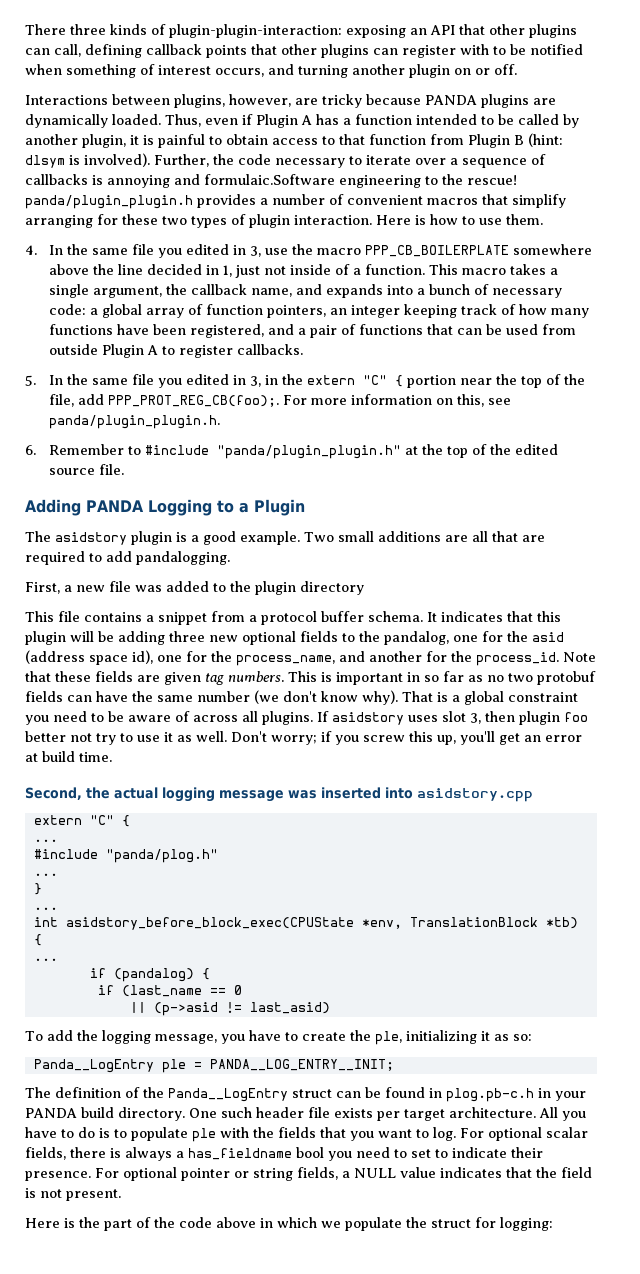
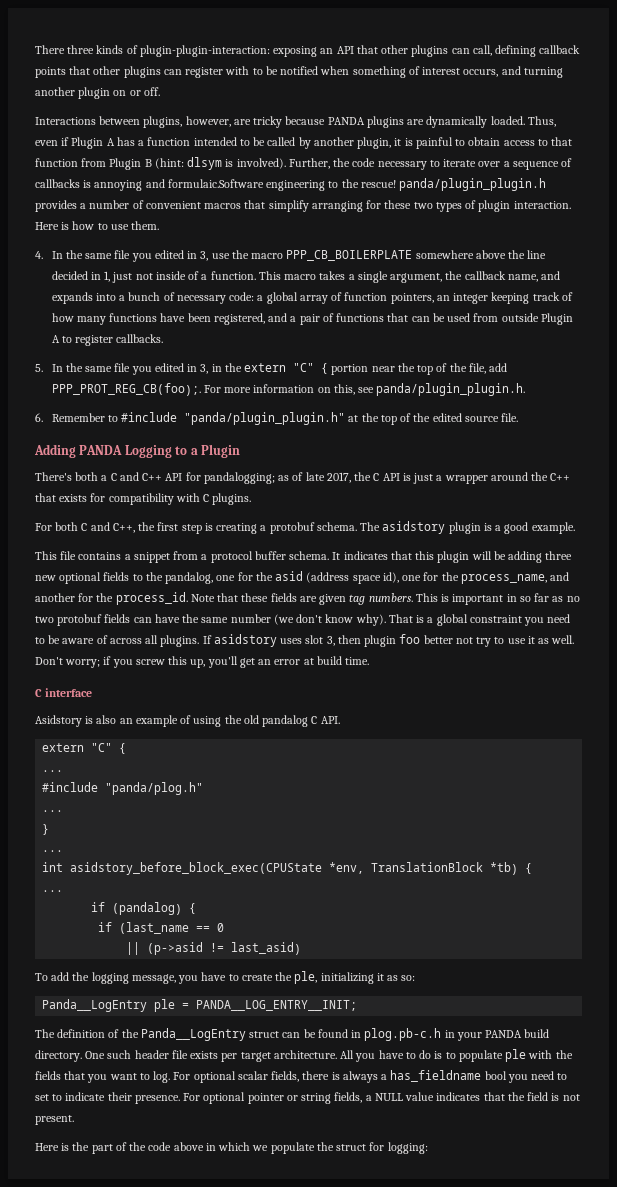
(305, 507) none -> [35,472,571,484] [35,493,252,505] [35,522,357,534] There's both a C and C++ API for pandalogging; as of late 2017, the C API is just a wrapper around the C++ that exists for compatibility with C plugins. // For both C and C++, the first step is creating a protobuf schema.
[304,531,545,542] [25,551,230,565] [25,581,364,595] Two small additions are all that are required to add pandalogging. // First, a new file was added to the plugin directory -> (575, 528) none
[25,787,533,802] Second, the actual logging message was inserted into asidstory.cpp -> [35,688,93,697] [35,715,340,727] C interface // Asidstory is also an example of using the old pandalog C API.

